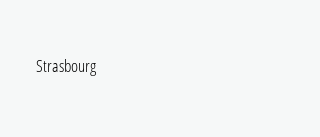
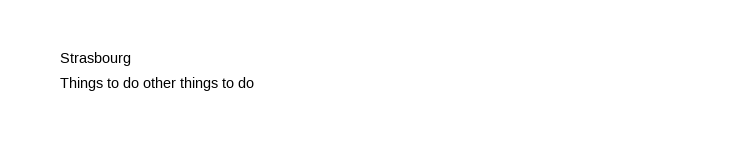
(97, 67) none -> [60,77,254,91] // Things to do other things to do

